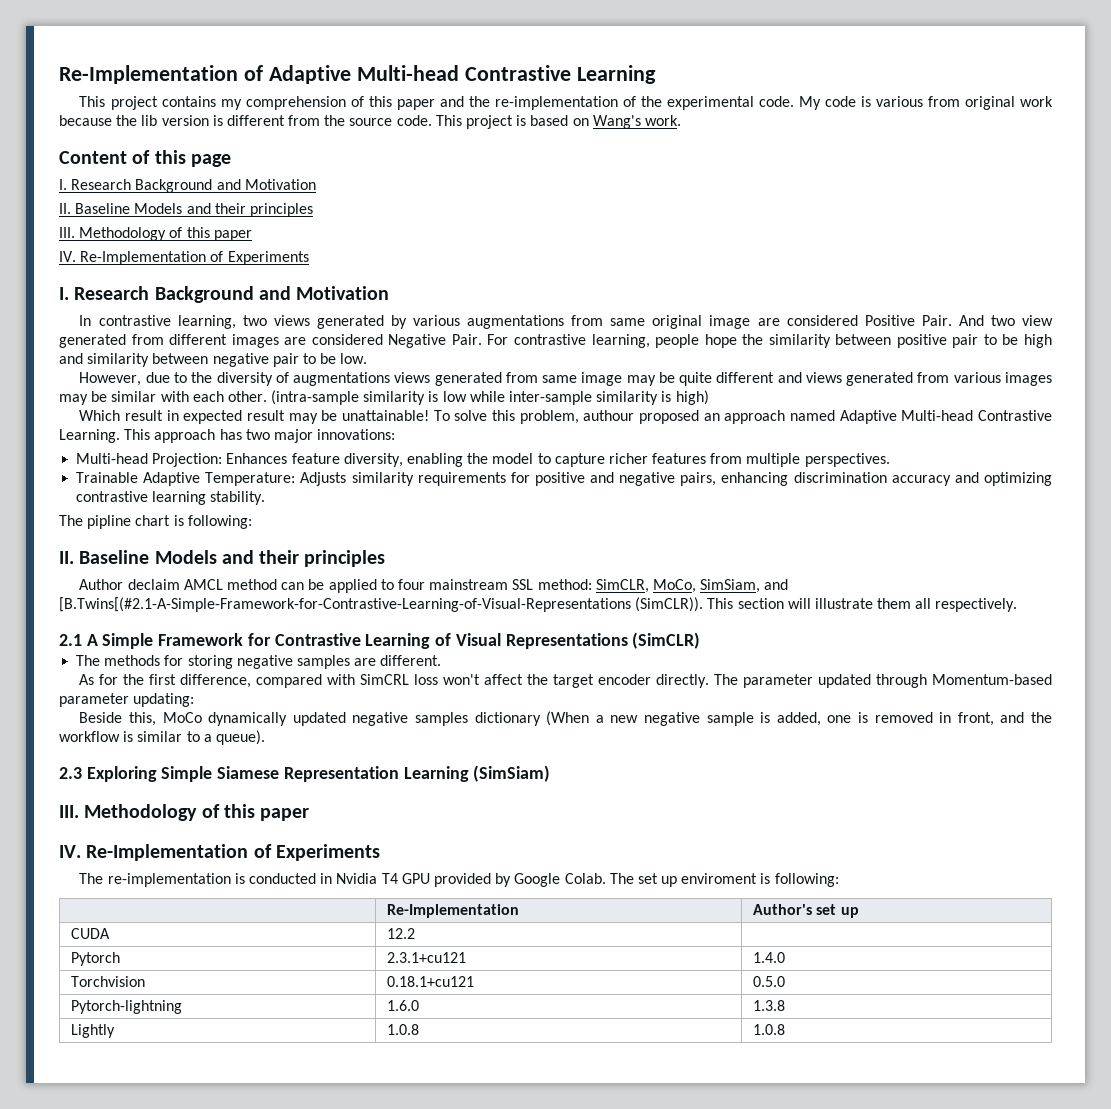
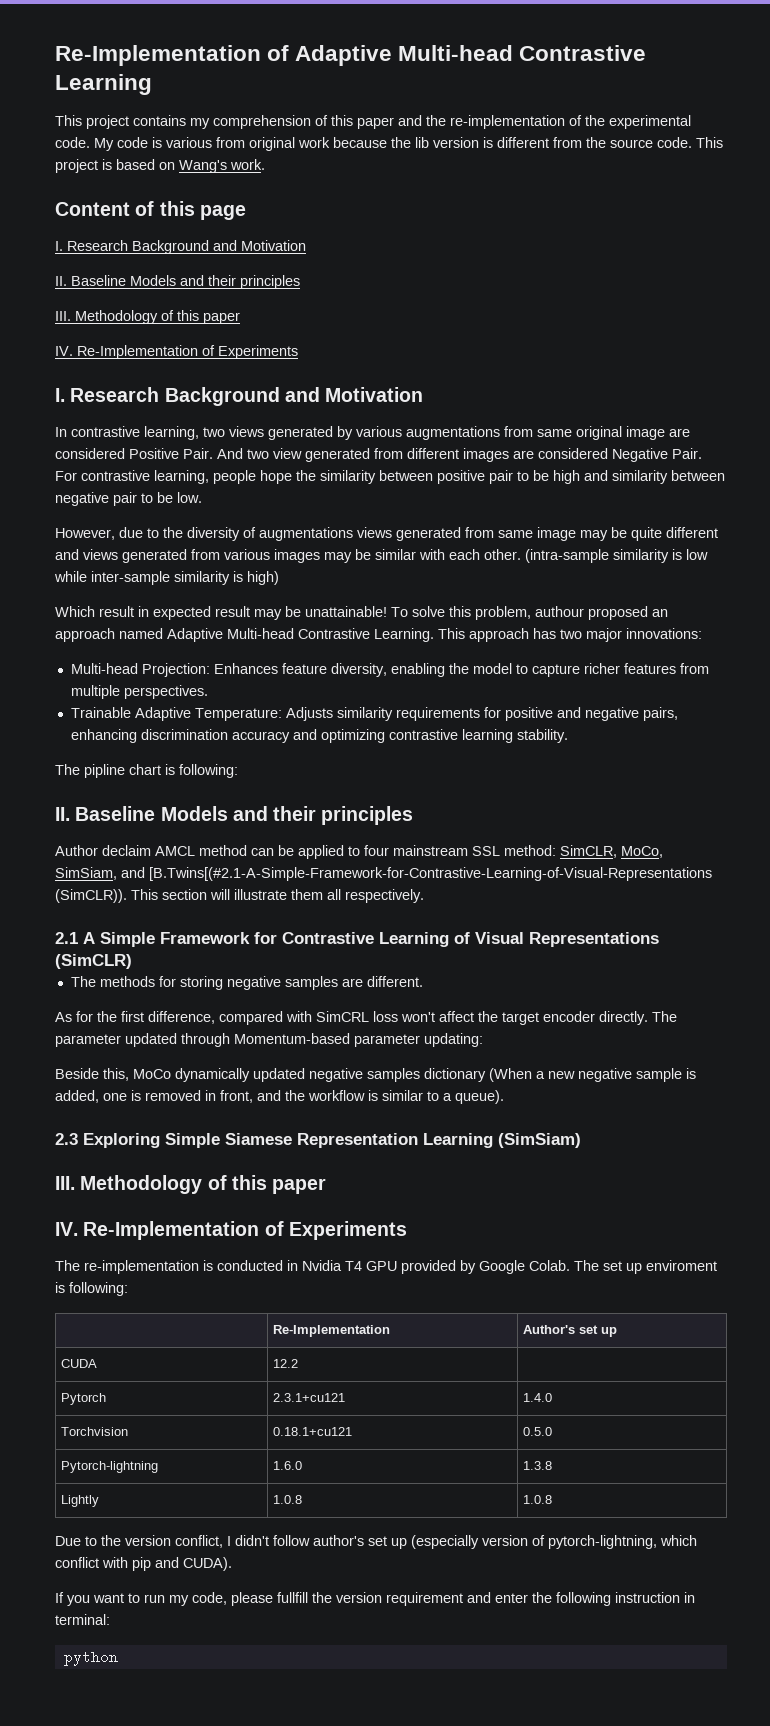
(786, 1029) none -> [55,1535,697,1549] [55,1557,232,1571] [55,1592,695,1606] [55,1614,110,1625] [63,1652,118,1666] // Due to the version conflict, I didn't follow author's set up (especially version of pytorch-lightning, which conflict with pip and CUDA). // If you want to run my code, please fullfill the version requirement and enter the following instruction in terminal: // python

